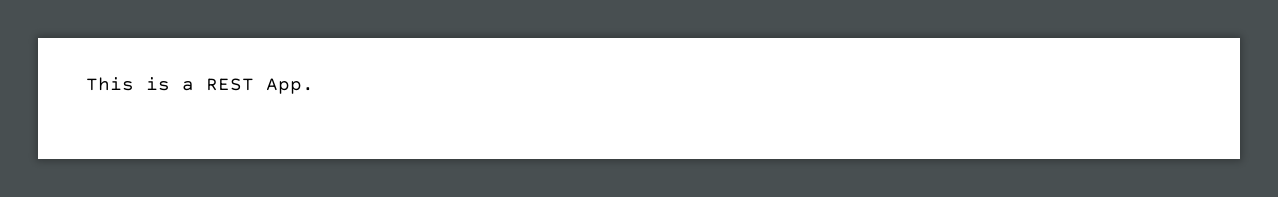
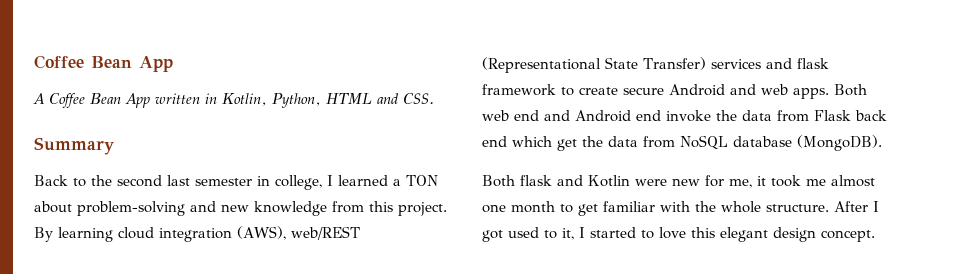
[86,77,314,94] This is a REST App. -> [34,55,173,72] [33,93,434,108] [34,137,114,155] [34,175,438,190] [34,201,447,216] [34,226,360,242] [482,57,829,73] [482,84,867,99] [482,110,887,122] [482,135,882,151] [482,175,875,188] [482,201,879,216] [482,227,875,242] Coffee Bean App // A Coffee Bean App written in Kotlin, Python, HTML and CSS. // Summary // Back to the second last semester in college, I learned a TON about problem-solving and new knowledge from this project. By learning cloud integration (AWS), web/REST (Representational State Transfer) services and flask framework to create secure Android and web apps. Both web end and Android end invoke the data from Flask back end which get the data from NoSQL database (MongoDB). // Both flask and Kotlin were new for me, it took me almost one month to get familiar with the whole structure. After I got used to it, I started to love this elegant design concept.

